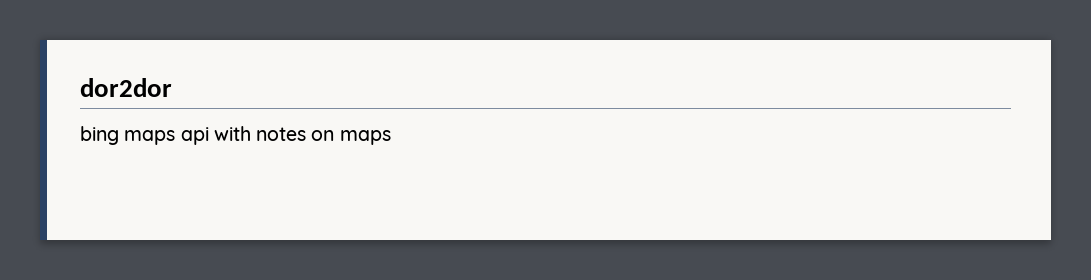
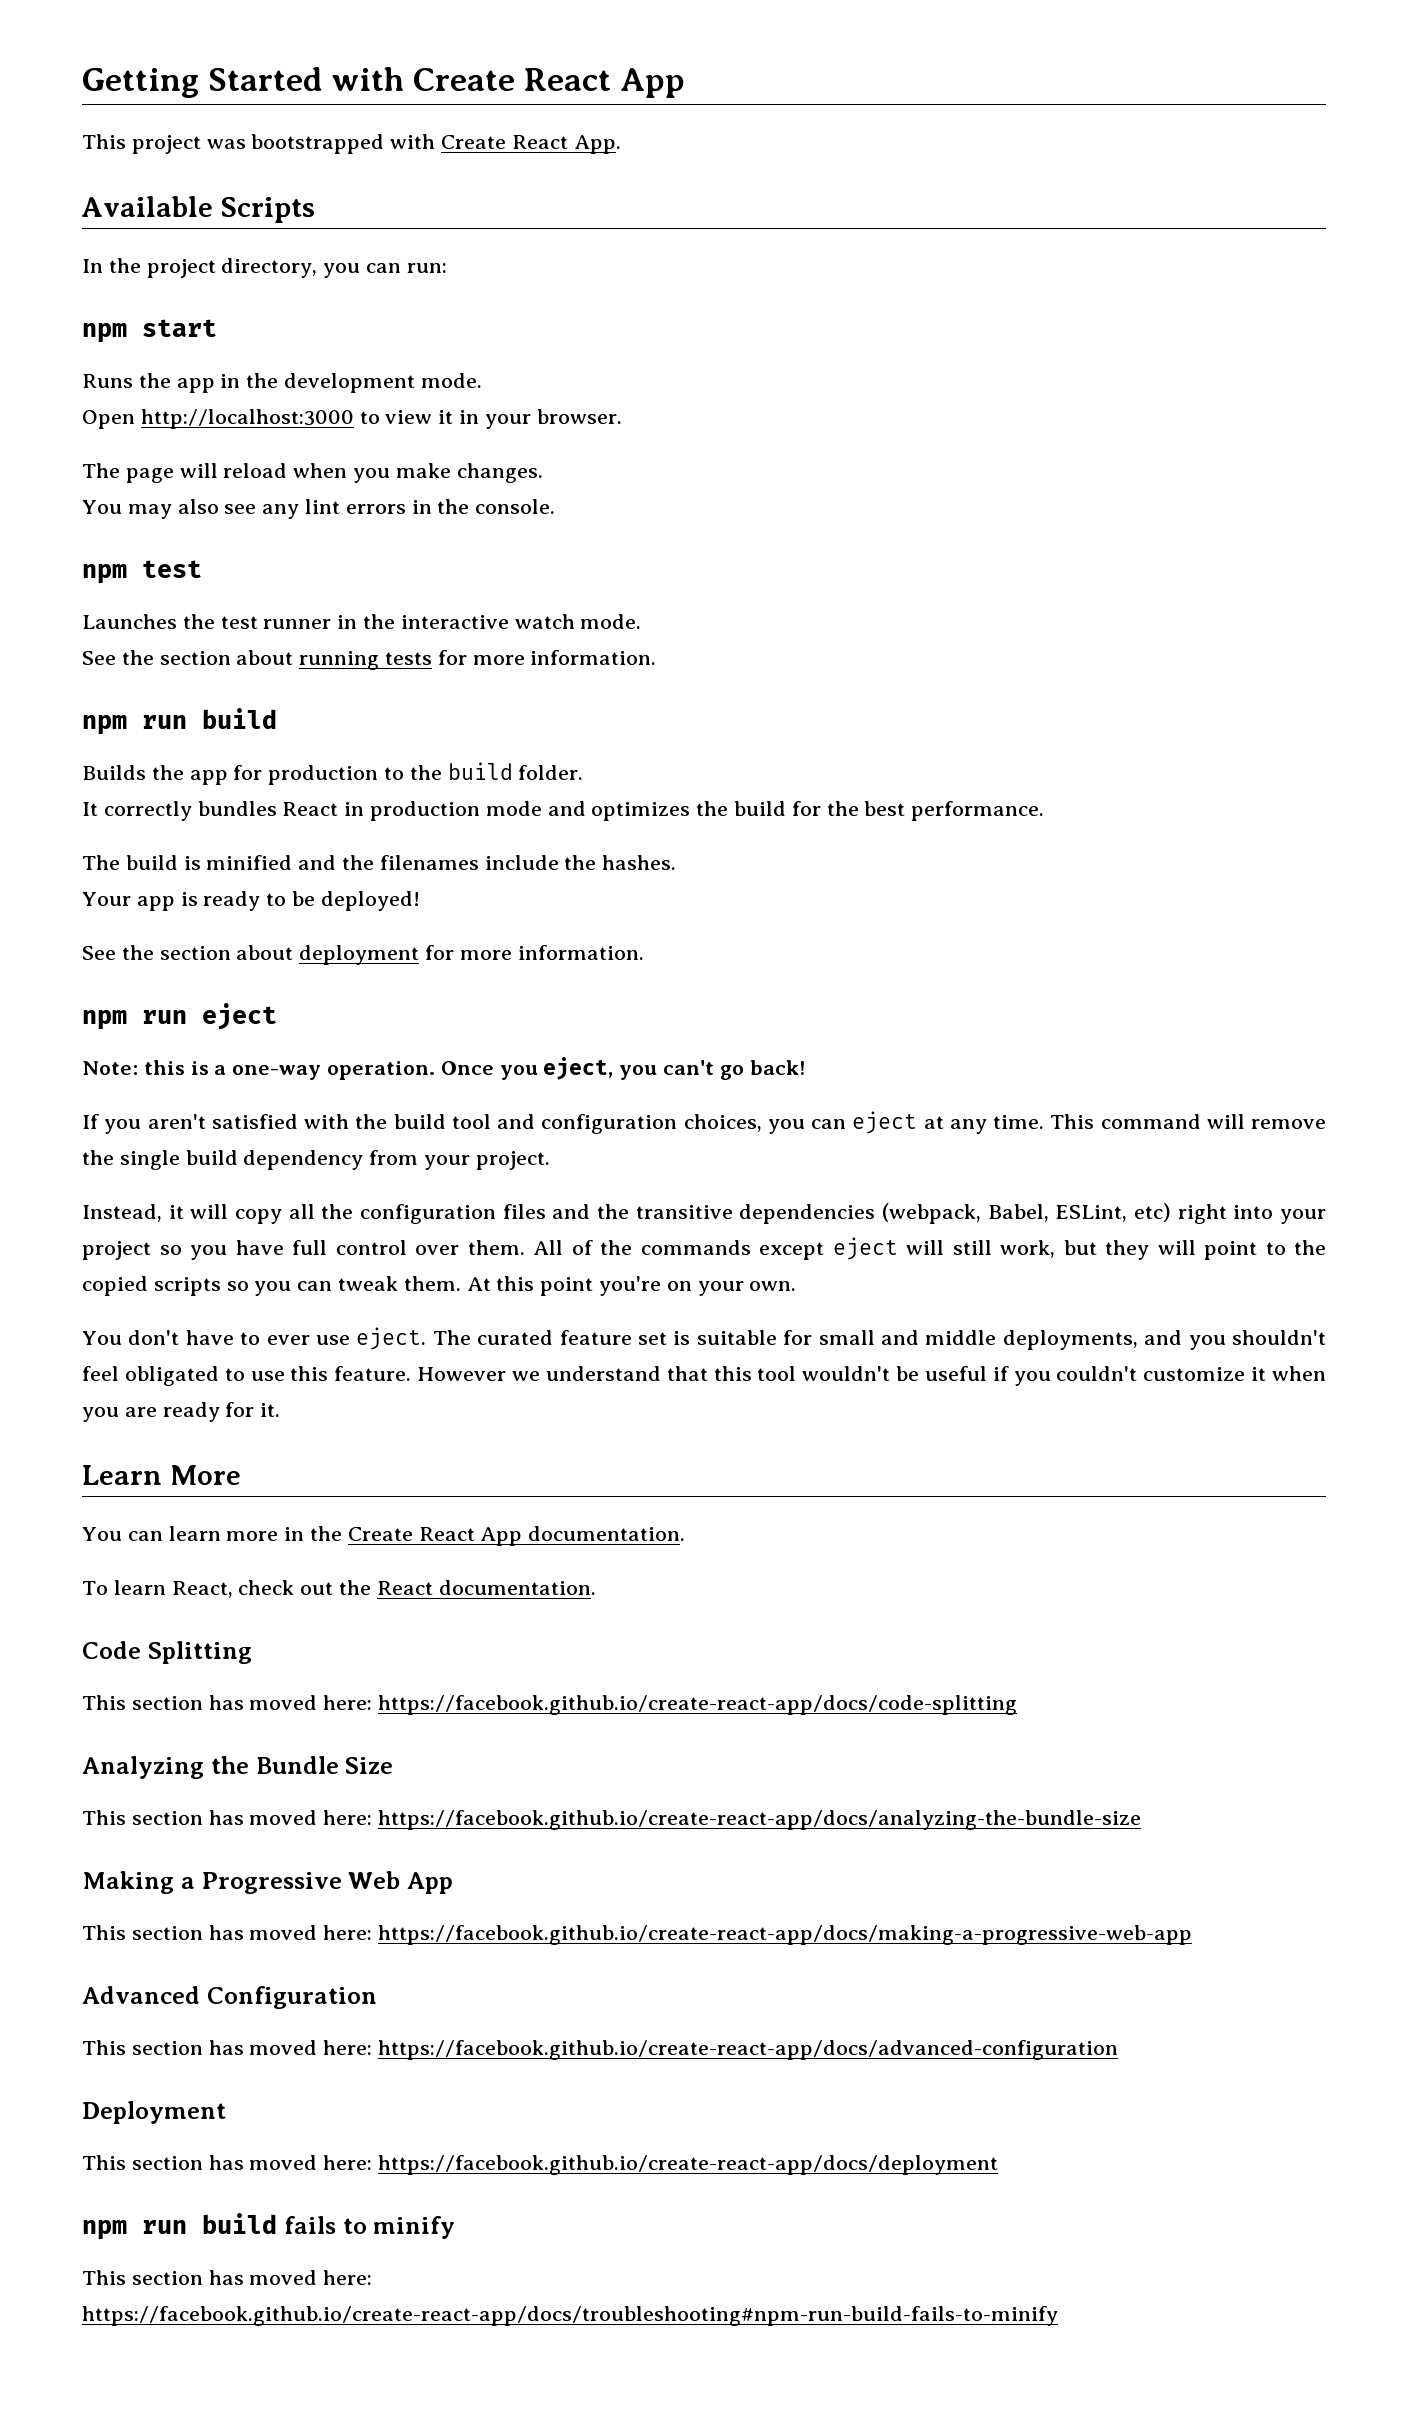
[80,78,172,97] [80,126,391,145] dor2dor // bing maps api with notes on maps -> [82,67,686,98] [82,134,621,154] [81,196,315,223] [82,258,447,278] [82,319,217,343] [82,373,482,393] [82,409,622,429] [82,463,543,483] [82,499,556,519] [82,560,202,584] [82,614,642,629] [82,650,657,670] [82,708,277,735] [82,762,584,785] [82,801,1045,821] [82,855,677,870] [82,891,420,911] [82,945,644,965] [82,1003,277,1030] [82,1057,805,1080] [82,1111,1326,1134] [82,1150,550,1170] [82,1203,1326,1224] [82,1237,1326,1260] [82,1276,797,1296] [82,1327,1326,1350] [82,1366,1326,1386] [82,1402,281,1422] [82,1465,241,1485] [82,1526,686,1546] [82,1580,596,1598] [82,1641,252,1664] [82,1695,1018,1715] [82,1756,394,1779] [82,1810,1142,1830] [82,1871,453,1894] [82,1925,1193,1945] [82,1986,377,2009] [82,2040,1119,2060] [82,2101,226,2124] [82,2155,999,2175] [82,2213,456,2240] [82,2270,373,2285] [82,2306,1058,2326] Getting Started with Create React App // This project was bootstrapped with Create React App. // Available Scripts // In the project directory, you can run: // npm start // Runs the app in the development mode. // Open http://localhost:3000 to view it in your browser. // The page will reload when you make changes. // You may also see any lint errors in the console. // npm test // Launches the test runner in the interactive watch mode. // See the section about running tests for more information. // npm run build // Builds the app for production to the build folder. // It correctly bundles React in production mode and optimizes the build for the best performance. // The build is minified and the filenames include the hashes. // Your app is ready to be deployed! // See the section about deployment for more information. // npm run eject // Note: this is a one-way operation. Once you eject, you can't go back! // If you aren't satisfied with the build tool and configuration choices, you can eject at any time. This command will remove the single build dependency from your project. // Instead, it will copy all the configuration files and the transitive dependencies (webpack, Babel, ESLint, etc) right into your project so you have full control over them. All of the commands except eject will still work, but they will point to the copied scripts so you can tweak them. At this point you're on your own. // You don't have to ever use eject. The curated feature set is suitable for small and middle deployments, and you shouldn't feel obligated to use this feature. However we understand that this tool wouldn't be useful if you couldn't customize it when you are ready for it. // Learn More // You can learn more in the Create React App documentation. // To learn React, check out the React documentation. // Code Splitting // This section has moved here: https://facebook.github.io/create-react-app/docs/code-splitting // Analyzing the Bundle Size // This section has moved here: https://facebook.github.io/create-react-app/docs/analyzing-the-bundle-size // Making a Progressive Web App // This section has moved here: https://facebook.github.io/create-react-app/docs/making-a-progressive-web-app // Advanced Configuration // This section has moved here: https://facebook.github.io/create-react-app/docs/advanced-configuration // Deployment // This section has moved here: https://facebook.github.io/create-react-app/docs/deployment // npm run build fails to minify // This section has moved here: https://facebook.github.io/create-react-app/docs/troubleshooting#npm-run-build-fails-to-minify

